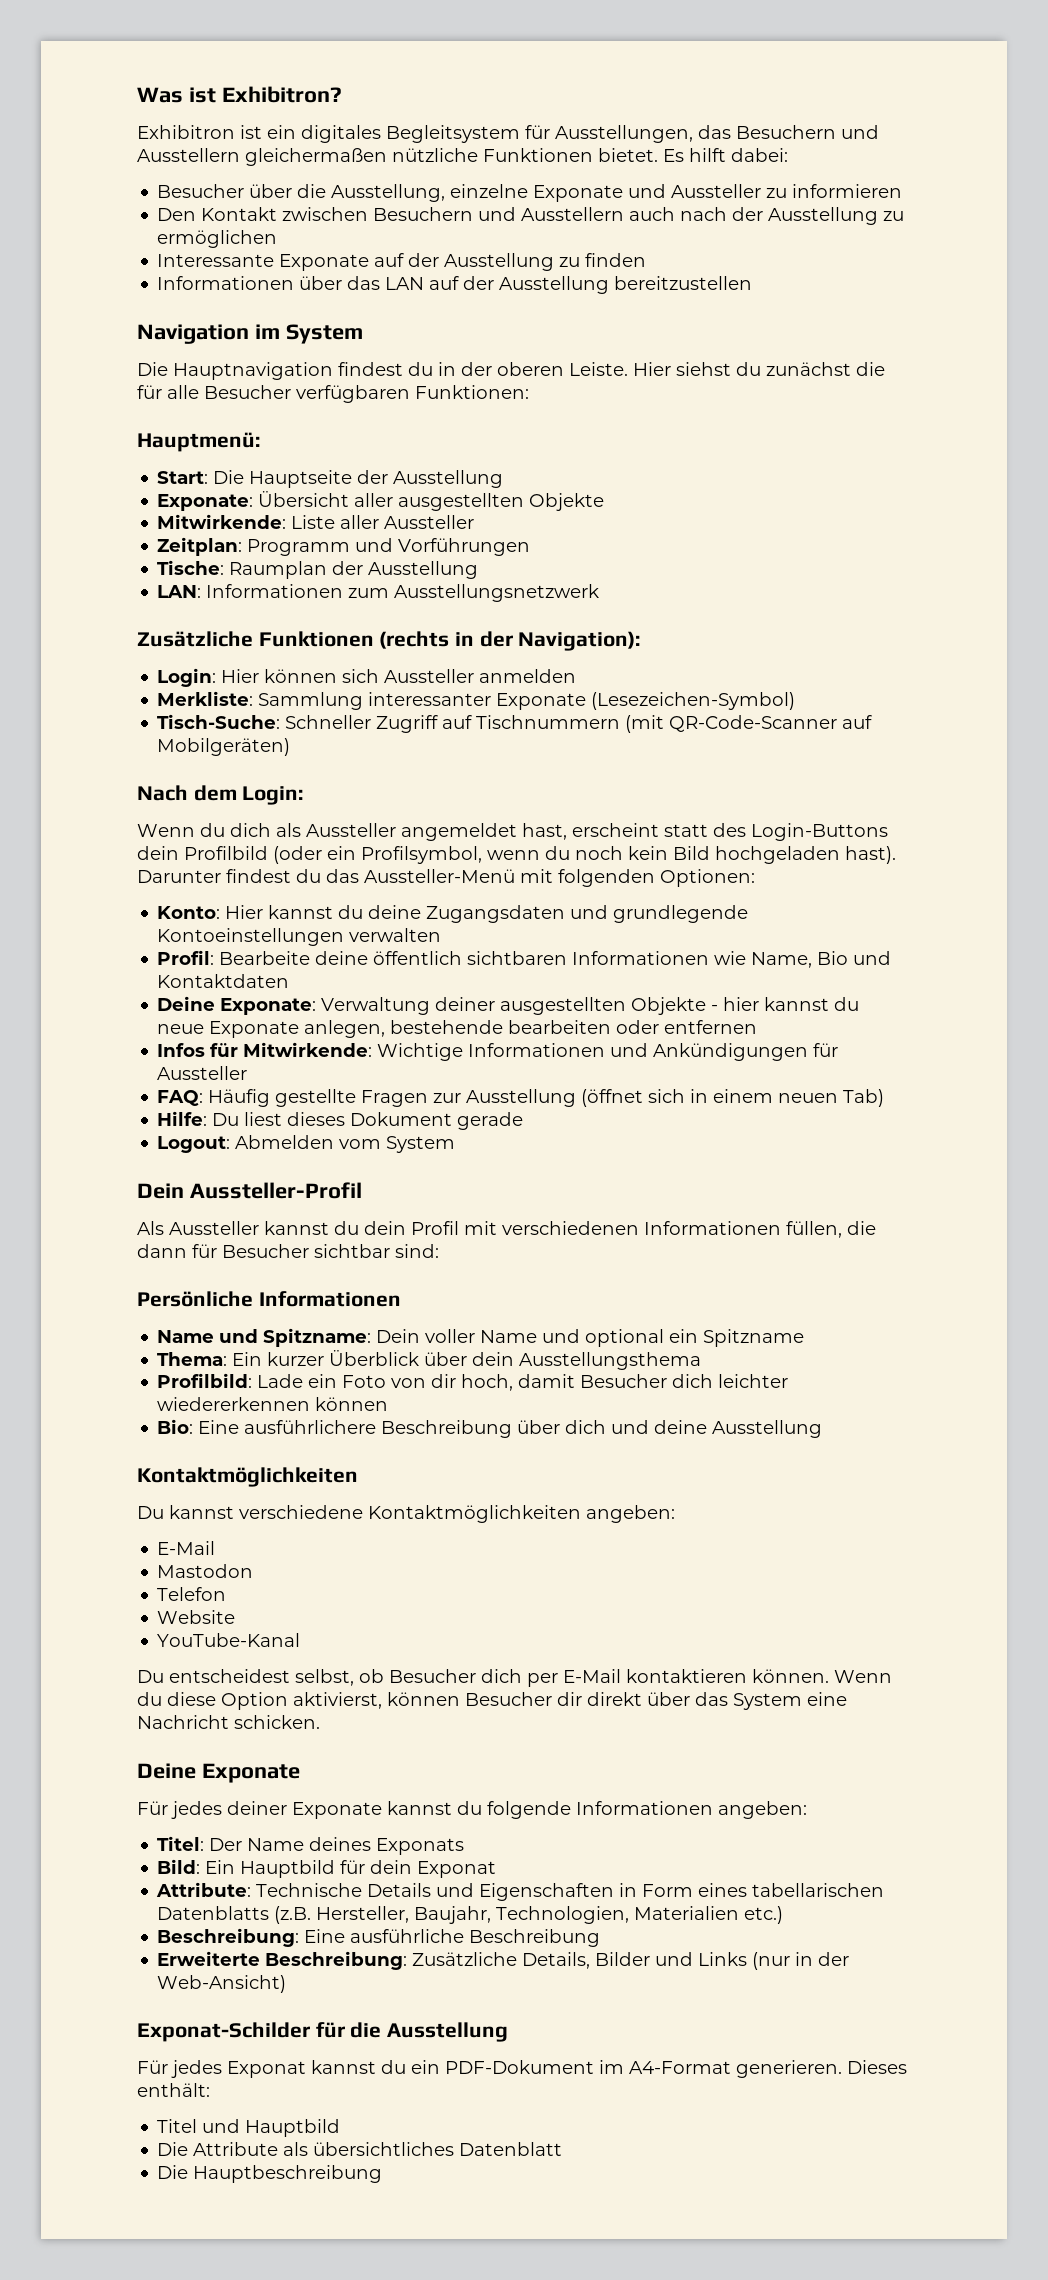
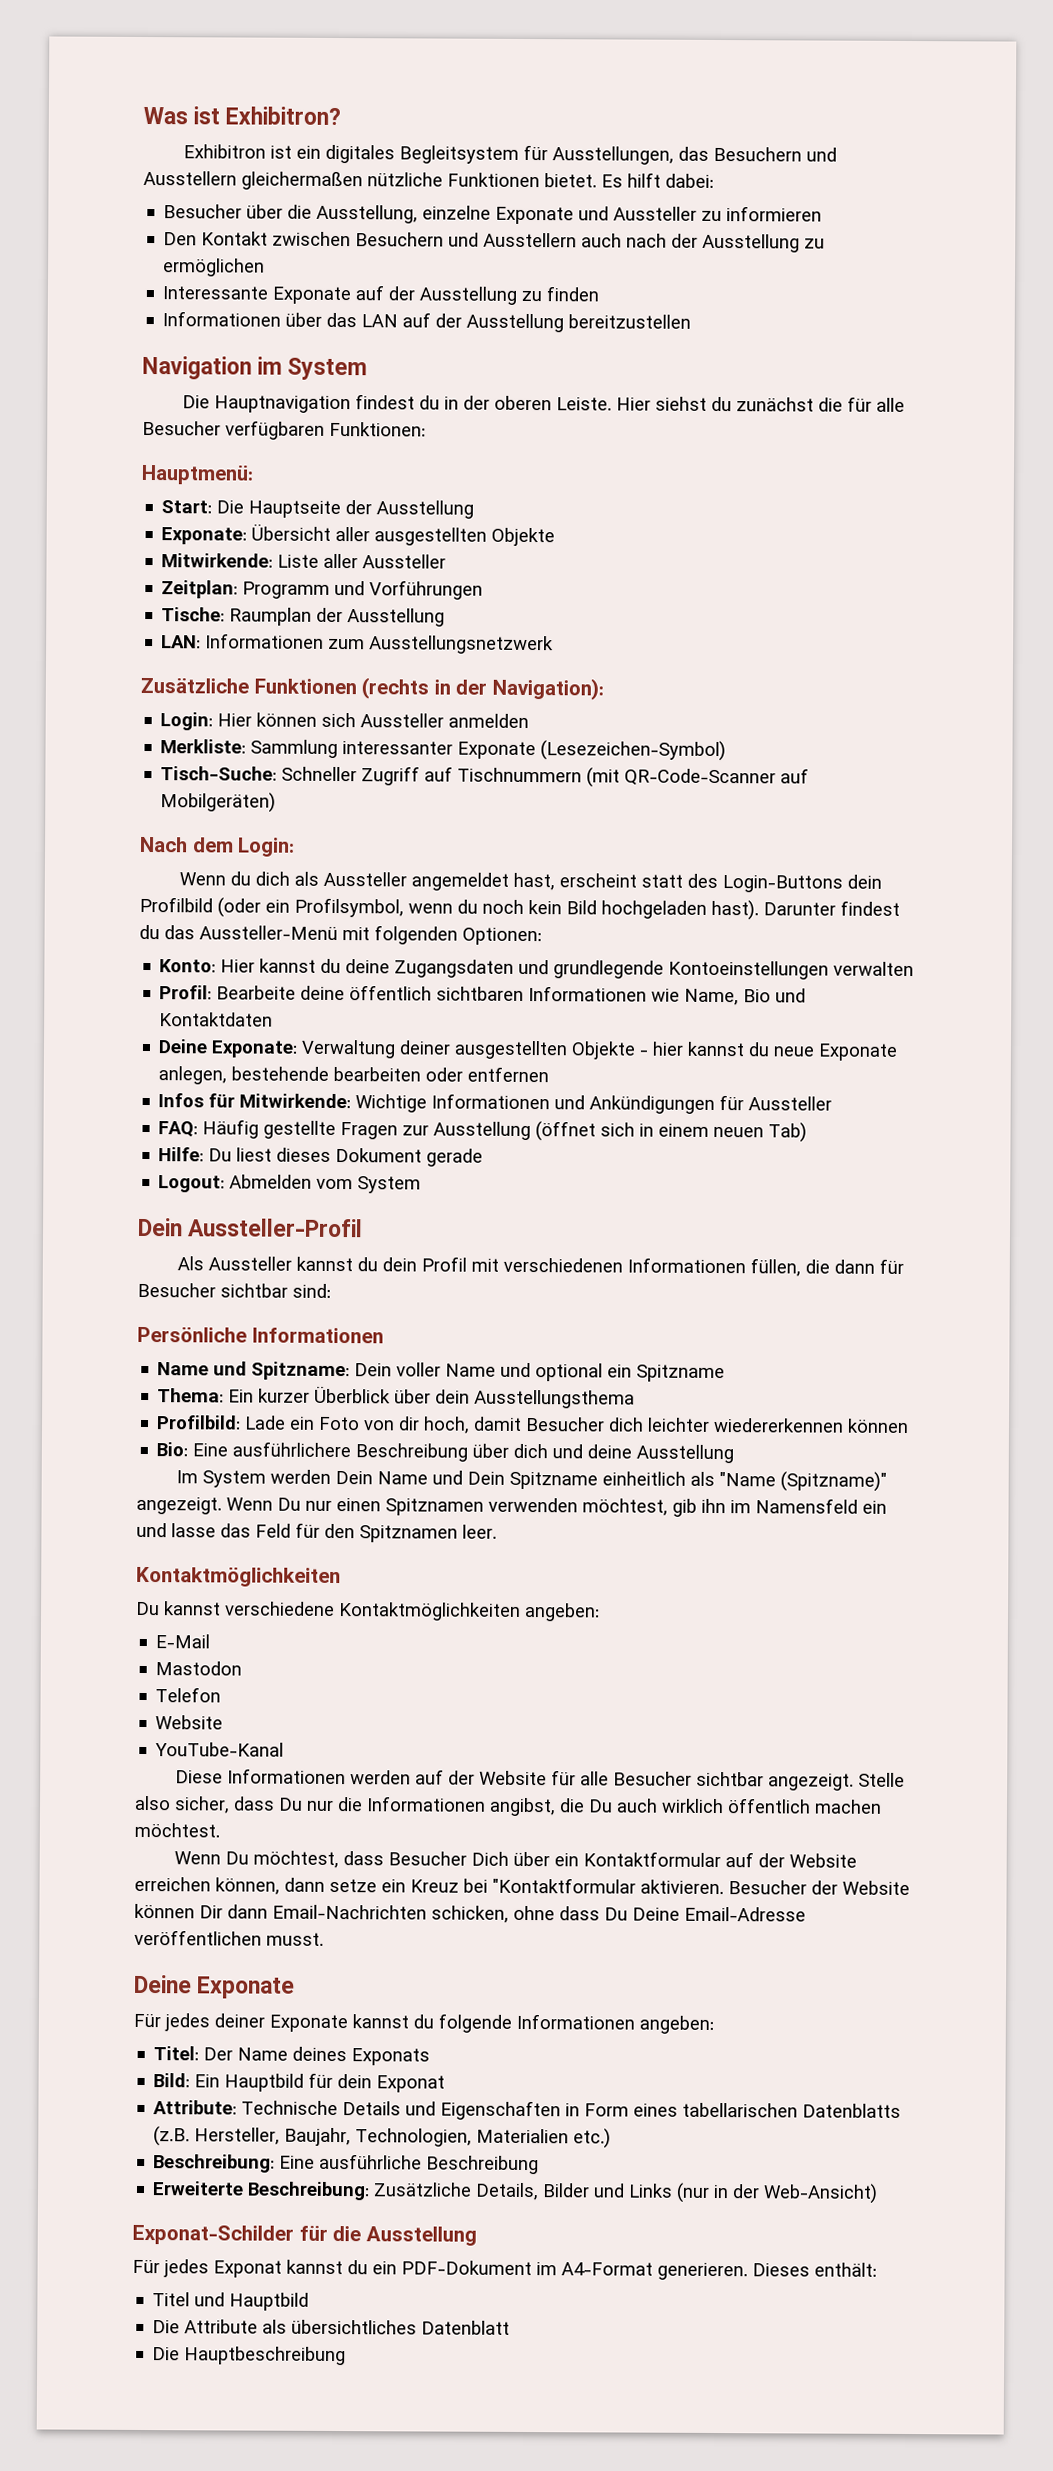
(823, 1429) none -> [176,1469,888,1492] [136,1496,887,1517] [136,1522,497,1543] // Im System werden Dein Name und Dein Spitzname einheitlich als "Name (Spitzname)" angezeigt. Wenn Du nur einen Spitznamen verwenden möchtest, gib ihn im Namensfeld ein und lasse das Feld für den Spitznamen leer.
[137,1669,892,1687] [137,1692,847,1710] [137,1715,320,1729] Du entscheidest selbst, ob Besucher dich per E-Mail kontaktieren können. Wenn du diese Option aktivierst, können Besucher dir direkt über das System eine Nachricht schicken. -> [175,1768,906,1791] [134,1795,882,1817] [134,1822,220,1838] [174,1850,858,1869] [134,1876,910,1896] [134,1903,806,1923] [134,1929,324,1946] Diese Informationen werden auf der Website für alle Besucher sichtbar angezeigt. Stelle also sicher, dass Du nur die Informationen angibst, die Du auch wirklich öffentlich machen möchtest. // Wenn Du möchtest, dass Besucher Dich über ein Kontaktformular auf der Website erreichen können, dann setze ein Kreuz bei "Kontaktformular aktivieren. Besucher der Website können Dir dann Email-Nachrichten schicken, ohne dass Du Deine Email-Adresse veröffentlichen musst.

